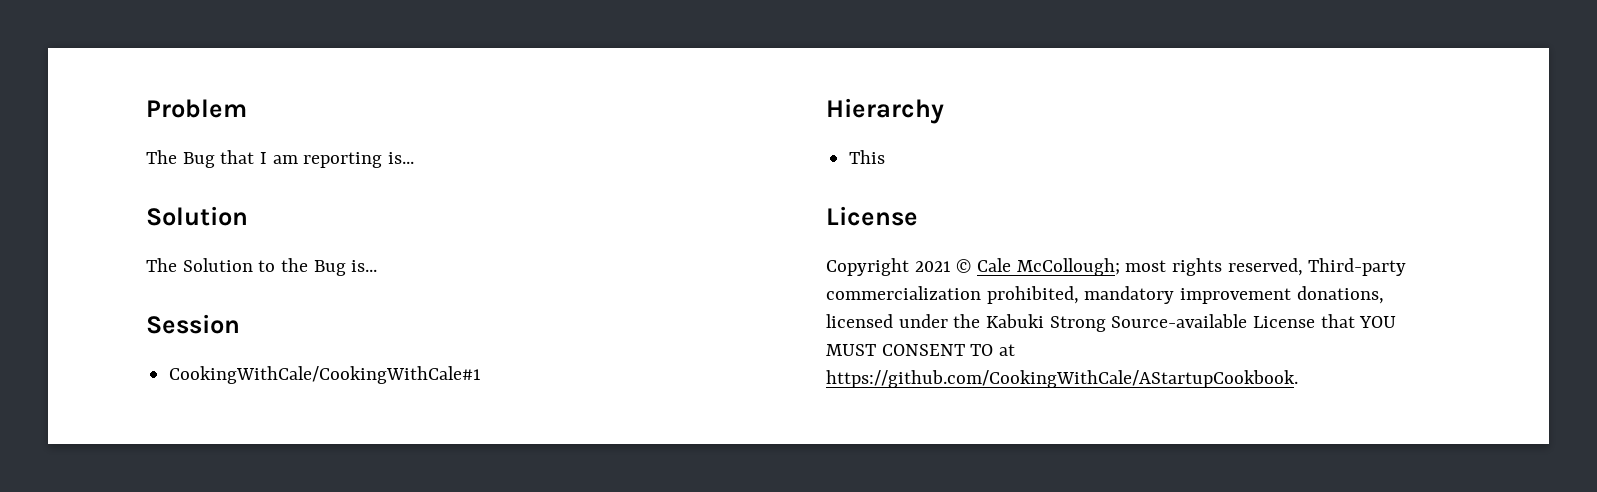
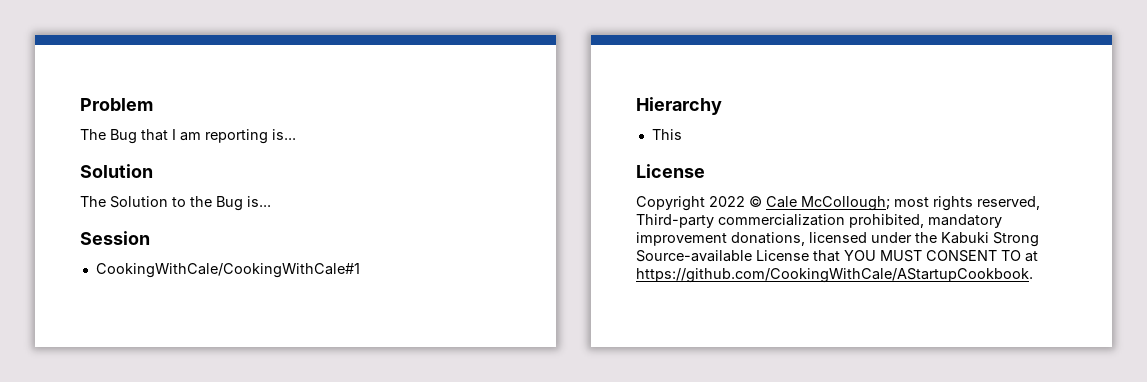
[914,261,951,272] 2021 -> [709,196,745,207] 2022

